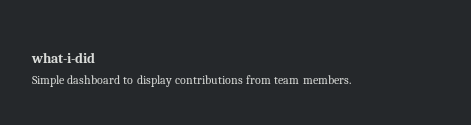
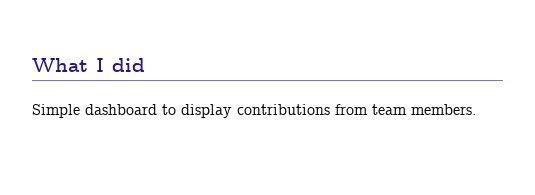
[31,52,95,63] what-i-did -> [32,58,145,72] What I did

